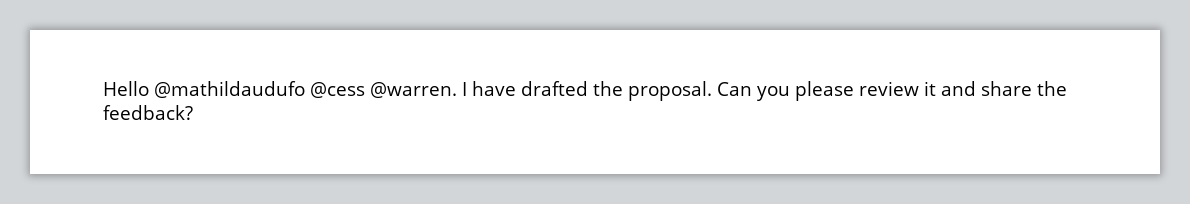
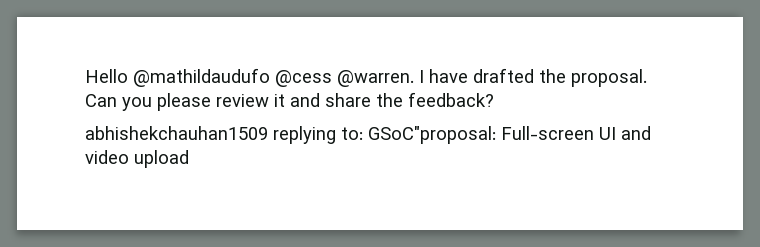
(193, 112) none -> [85,126,651,144] [85,150,189,168] // abhishekchauhan1509 replying to: GSoC"proposal: Full-screen UI and video upload

